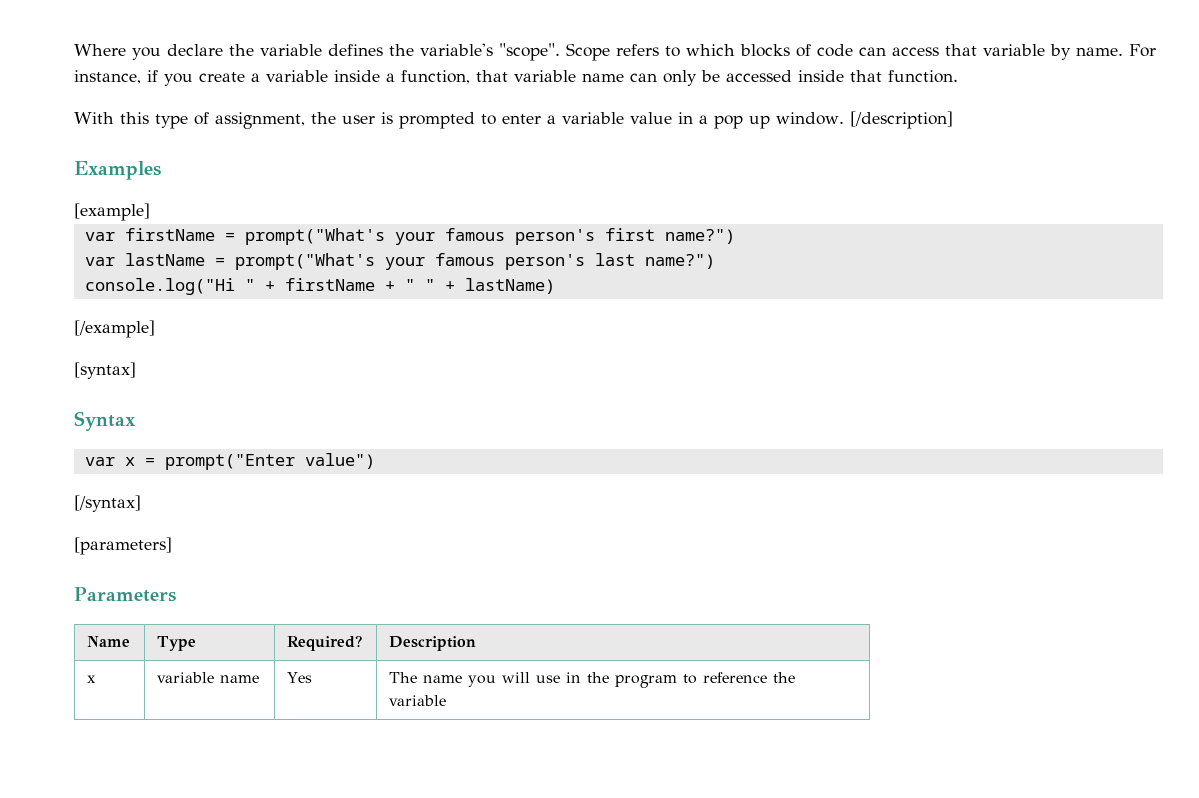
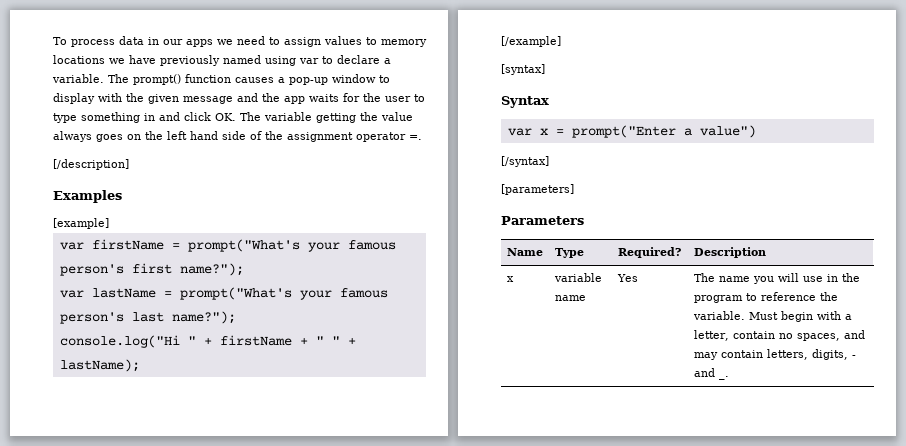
[74,43,1156,61] [74,70,958,86] [74,112,844,129] Where you declare the variable defines the variable's "scope". Scope refers to which blocks of code can access that variable by name. For instance, if you create a variable inside a function, that variable name can only be accessed inside that function. // With this type of assignment, the user is prompted to enter a variable value in a pop up window. -> [53,36,427,47] [53,55,391,66] [52,74,390,85] [53,93,425,104] [53,112,413,123] [53,131,422,142] To process data in our apps we need to assign values to memory locations we have previously named using var to declare a variable. The prompt() function causes a pop-up window to display with the given message and the app waits for the user to type something in and click OK. The variable getting the value always goes on the left hand side of the assignment operator =. //
[664,229,735,244] name?") -> [179,263,244,276] name?");
[644,254,715,269] name?") -> [171,311,236,324] name?");
[464,278,555,294] lastName) -> [59,359,140,372] lastName);
(295, 462) none -> [683,128,692,136] a
[389,695,447,706] variable -> [692,311,852,322] [693,330,865,341] [693,349,856,360] [693,368,729,380] variable. Must begin with a letter, contain no spaces, and may contain letters, digits, - and _.

